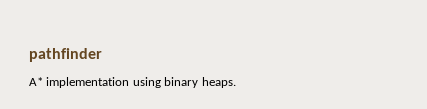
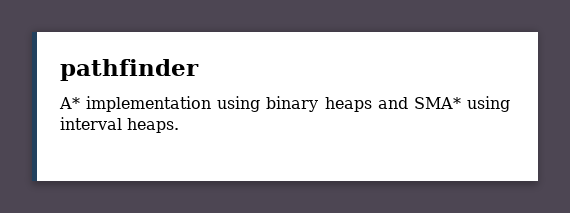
(199, 82) none -> [324,96,511,112] [60,117,122,130] heaps and SMA* using interval

